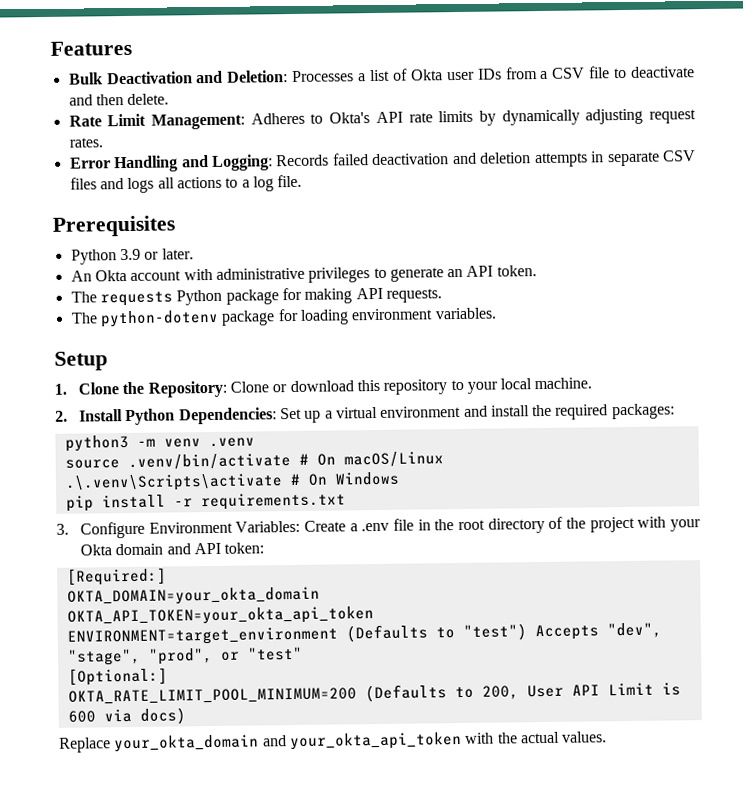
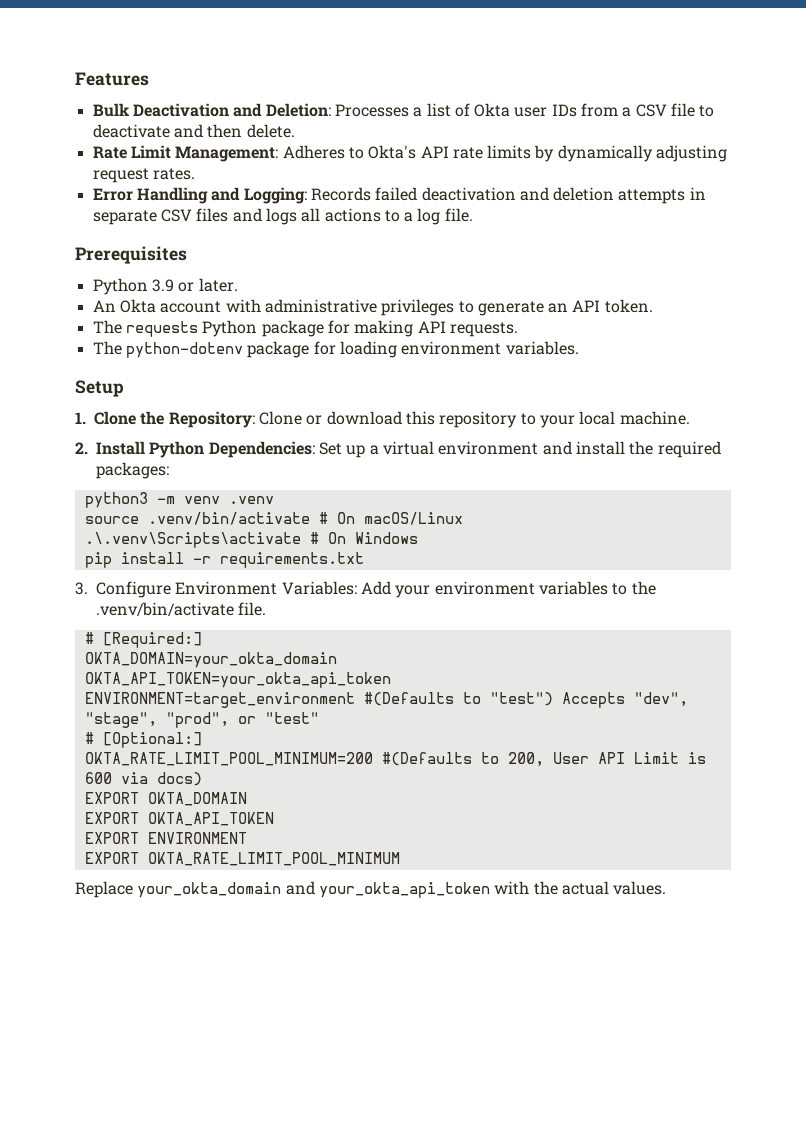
[303,516,701,534] [79,542,265,556] Create a .env file in the root directory of the project with your Okta domain and API token: // -> [360,581,656,598] [96,602,267,616] [84,632,94,644] Add your environment variables to the .venv/bin/activate file. // #
[345,624,428,643] (Defaults -> [363,692,454,706] #(Defaults
(303, 653) none -> [84,732,94,744] #
[364,684,447,703] (Defaults -> [381,752,472,766] #(Defaults
(186, 716) none -> [84,792,247,806] [84,812,274,826] [84,832,247,844] [84,852,400,866] // EXPORT OKTA_DOMAIN // EXPORT OKTA_API_TOKEN // EXPORT ENVIRONMENT // EXPORT OKTA_RATE_LIMIT_POOL_MINIMUM

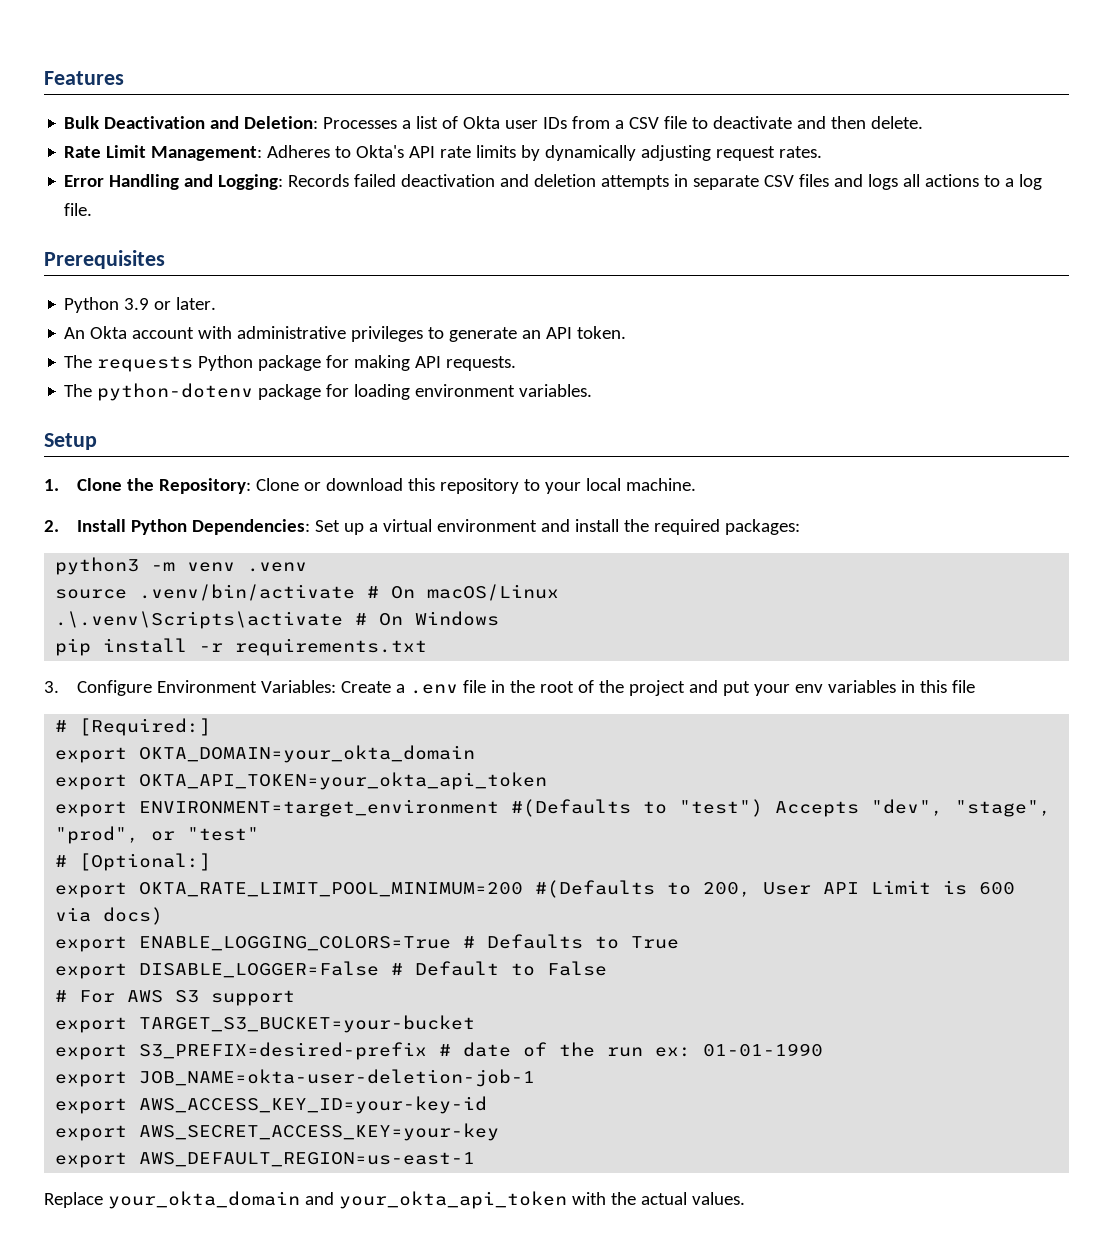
[360,581,656,598] [96,602,267,616] Add your environment variables to the .venv/bin/activate file. -> [341,680,975,696] Create a .env file in the root of the project and put your env variables in this file
(202, 640) none -> [55,747,128,763] export
(337, 660) none -> [55,774,128,790] export
(391, 680) none -> [55,801,128,817] export
(202, 740) none -> [55,882,128,898] export
[84,792,247,806] [84,812,274,826] [84,832,247,844] [84,852,400,866] EXPORT OKTA_DOMAIN // EXPORT OKTA_API_TOKEN // EXPORT ENVIRONMENT // EXPORT OKTA_RATE_LIMIT_POOL_MINIMUM -> [55,934,680,952] [55,961,608,979] [55,990,296,1006] [55,1015,476,1033] [55,1042,824,1060] [55,1069,536,1087] [55,1096,488,1114] [55,1123,500,1141] [55,1152,476,1168] export ENABLE_LOGGING_COLORS=True # Defaults to True // export DISABLE_LOGGER=False # Default to False // # For AWS S3 support // export TARGET_S3_BUCKET=your-bucket // export S3_PREFIX=desired-prefix # date of the run ex: 01-01-1990 // export JOB_NAME=okta-user-deletion-job-1 // export AWS_ACCESS_KEY_ID=your-key-id // export AWS_SECRET_ACCESS_KEY=your-key // export AWS_DEFAULT_REGION=us-east-1

